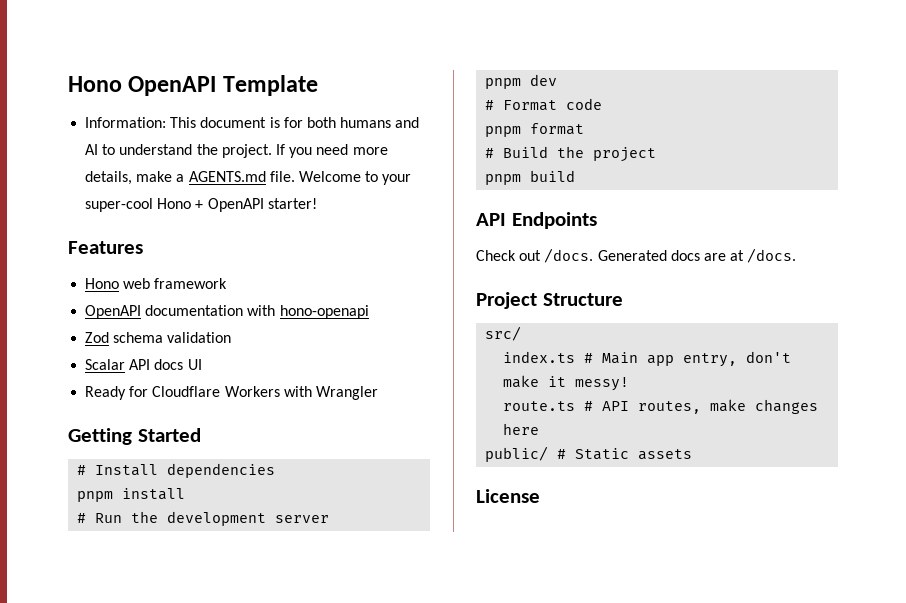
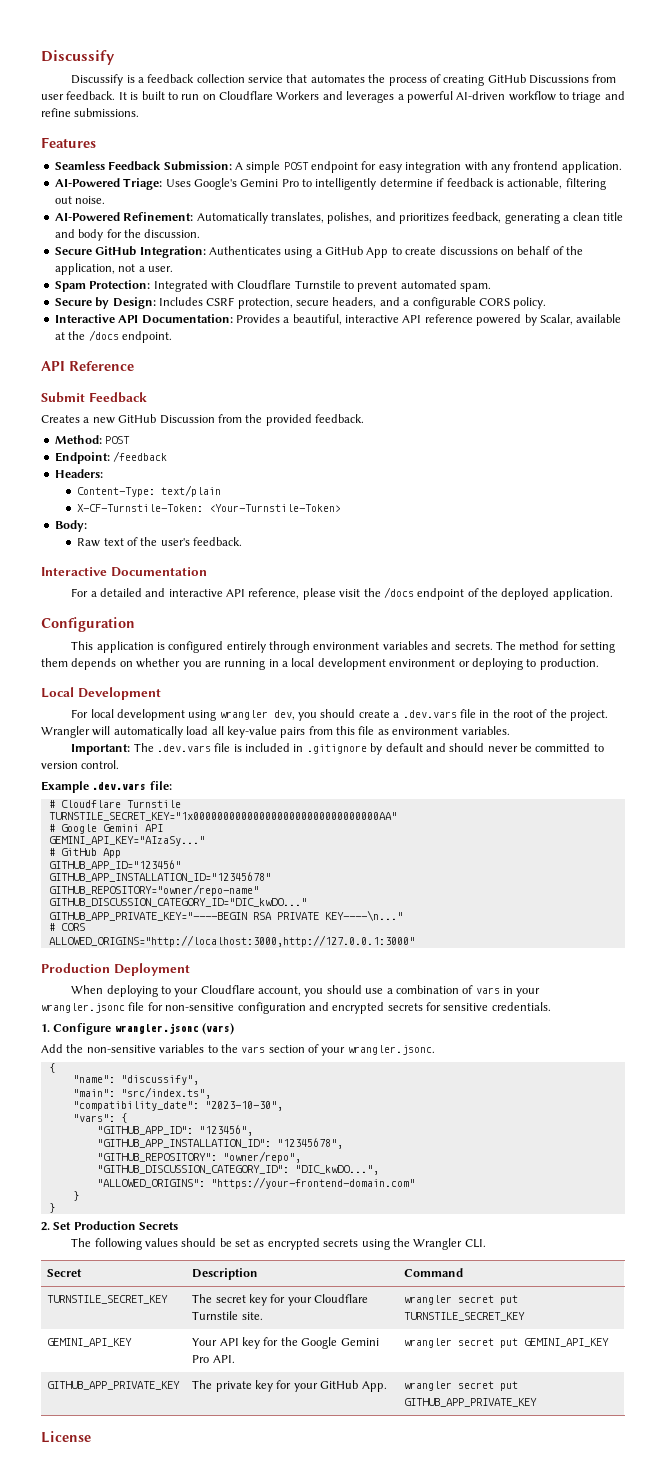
[68,75,318,96] [85,117,420,128] [85,144,388,158] [85,171,412,185] [85,198,317,212] [68,241,143,254] [85,278,228,289] [85,305,369,319] [85,332,232,343] [85,359,202,370] [85,386,378,400] [68,428,201,445] [77,463,276,478] [77,488,186,502] [77,511,330,526] [485,74,558,89] [485,98,603,111] [485,123,585,137] [485,146,657,162] [485,170,576,185] [476,212,597,229] [476,248,797,263] [476,292,623,309] [485,326,522,341] [503,351,792,367] [503,375,630,391] [503,399,819,414] [503,423,540,435] [485,446,693,462] Hono OpenAPI Template // Information: This document is for both humans and AI to understand the project. If you need more details, make a AGENTS.md file. Welcome to your super-cool Hono + OpenAPI starter! // Features // Hono web framework // OpenAPI documentation with hono-openapi // Zod schema validation // Scalar API docs UI // Ready for Cloudflare Workers with Wrangler // Getting Started // # Install dependencies // pnpm install // # Run the development server // pnpm dev // # Format code // pnpm format // # Build the project // pnpm build // API Endpoints // Check out /docs. Generated docs are at /docs. // Project Structure // src/ // index.ts # Main app entry, don't make it messy! // route.ts # API routes, make changes here // public/ # Static assets -> [41,50,115,65] [71,74,617,86] [41,91,625,103] [41,108,140,117] [41,137,96,148] [54,161,622,173] [54,178,606,190] [54,196,106,204] [54,212,623,224] [54,229,201,241] [54,246,583,258] [54,263,173,275] [54,280,492,292] [54,297,547,309] [54,314,622,326] [54,330,172,343] [41,361,134,371] [41,392,147,403] [41,414,364,426] [54,435,131,444] [54,451,168,464] [54,469,103,478] [77,485,222,497] [77,504,342,512] [54,520,87,532] [77,537,243,547] [41,567,207,577] [71,587,613,600] [41,617,135,632] [71,641,616,653] [41,658,599,670] [41,687,161,700] [71,709,609,721] [41,726,510,738] [71,743,604,755] [41,760,120,769] [41,781,172,793] [48,800,181,808] [48,812,397,821] [48,824,163,834] [48,836,205,846] [48,848,121,858] [48,860,181,870] [48,872,271,882] [48,884,259,896] [48,898,307,907] [48,910,403,921] [48,923,85,931] [48,935,415,947] [41,963,190,976] [71,985,541,997] [41,1002,551,1014] [41,1023,235,1035] [41,1044,435,1056] [48,1063,55,1073] [72,1075,199,1085] [72,1087,211,1099] [72,1101,283,1111] [72,1113,127,1123] [96,1125,253,1136] [96,1138,343,1149] [96,1151,301,1163] [96,1165,379,1175] [96,1177,415,1189] [72,1191,79,1201] [48,1203,55,1213] [41,1221,179,1231] [71,1238,486,1250] [47,1269,83,1277] [192,1268,259,1280] [404,1268,464,1277] [47,1295,169,1304] [192,1294,369,1306] [192,1311,263,1320] [404,1295,519,1305] [404,1312,526,1321] [47,1338,133,1347] [192,1337,379,1349] [192,1355,235,1363] [404,1338,610,1348] [47,1381,181,1390] [192,1380,387,1392] [404,1381,519,1391] [404,1398,538,1407] Discussify // Discussify is a feedback collection service that automates the process of creating GitHub Discussions from user feedback. It is built to run on Cloudflare Workers and leverages a powerful AI-driven workflow to triage and refine submissions. // Features // Seamless Feedback Submission: A simple POST endpoint for easy integration with any frontend application. // AI-Powered Triage: Uses Google's Gemini Pro to intelligently determine if feedback is actionable, filtering out noise. // AI-Powered Refinement: Automatically translates, polishes, and prioritizes feedback, generating a clean title and body for the discussion. // Secure GitHub Integration: Authenticates using a GitHub App to create discussions on behalf of the application, not a user. // Spam Protection: Integrated with Cloudflare Turnstile to prevent automated spam. // Secure by Design: Includes CSRF protection, secure headers, and a configurable CORS policy. // Interactive API Documentation: Provides a beautiful, interactive API reference powered by Scalar, available at the /docs endpoint. // API Reference // Submit Feedback // Creates a new GitHub Discussion from the provided feedback. // Method: POST // Endpoint: /feedback // Headers: // Content-Type: text/plain // X-CF-Turnstile-Token: <Your-Turnstile-Token> // Body: // Raw text of the user's feedback. // Interactive Documentation // For a detailed and interactive API reference, please visit the /docs endpoint of the deployed application. // Configuration // This application is configured entirely through environment variables and secrets. The method for setting them depends on whether you are running in a local development environment or deploying to production. // Local Development // For local development using wrangler dev, you should create a .dev.vars file in the root of the project. Wrangler will automatically load all key-value pairs from this file as environment variables. // Important: The .dev.vars file is included in .gitignore by default and should never be committed to version control. // Example .dev.vars file: // # Cloudflare Turnstile // TURNSTILE_SECRET_KEY="1x0000000000000000000000000000000AA" // # Google Gemini API // GEMINI_API_KEY="AIzaSy..." // # GitHub App // GITHUB_APP_ID="123456" // GITHUB_APP_INSTALLATION_ID="12345678" // GITHUB_REPOSITORY="owner/repo-name" // GITHUB_DISCUSSION_CATEGORY_ID="DIC_kwDO..." // GITHUB_APP_PRIVATE_KEY="----BEGIN RSA PRIVATE KEY----\n..." // # CORS // ALLOWED_ORIGINS="http://localhost:3000,http://127.0.0.1:3000" // Production Deployment // When deploying to your Cloudflare account, you should use a combination of vars in your wrangler.jsonc file for non-sensitive configuration and encrypted secrets for sensitive credentials. // 1. Configure wrangler.jsonc (vars) // Add the non-sensitive variables to the vars section of your wrangler.jsonc. // { // "name": "discussify", // "main": "src/index.ts", // "compatibility_date": "2023-10-30", // "vars": { // "GITHUB_APP_ID": "123456", // "GITHUB_APP_INSTALLATION_ID": "12345678", // "GITHUB_REPOSITORY": "owner/repo", // "GITHUB_DISCUSSION_CATEGORY_ID": "DIC_kwDO...", // "ALLOWED_ORIGINS": "https://your-frontend-domain.com" // } // } // 2. Set Production Secrets // The following values should be set as encrypted secrets using the Wrangler CLI. // Secret | Description | Command // TURNSTILE_SECRET_KEY | The secret key for your Cloudflare Turnstile site. | wrangler secret put TURNSTILE_SECRET_KEY // GEMINI_API_KEY | Your API key for the Google Gemini Pro API. | wrangler secret put GEMINI_API_KEY // GITHUB_APP_PRIVATE_KEY | The private key for your GitHub App. | wrangler secret put GITHUB_APP_PRIVATE_KEY

